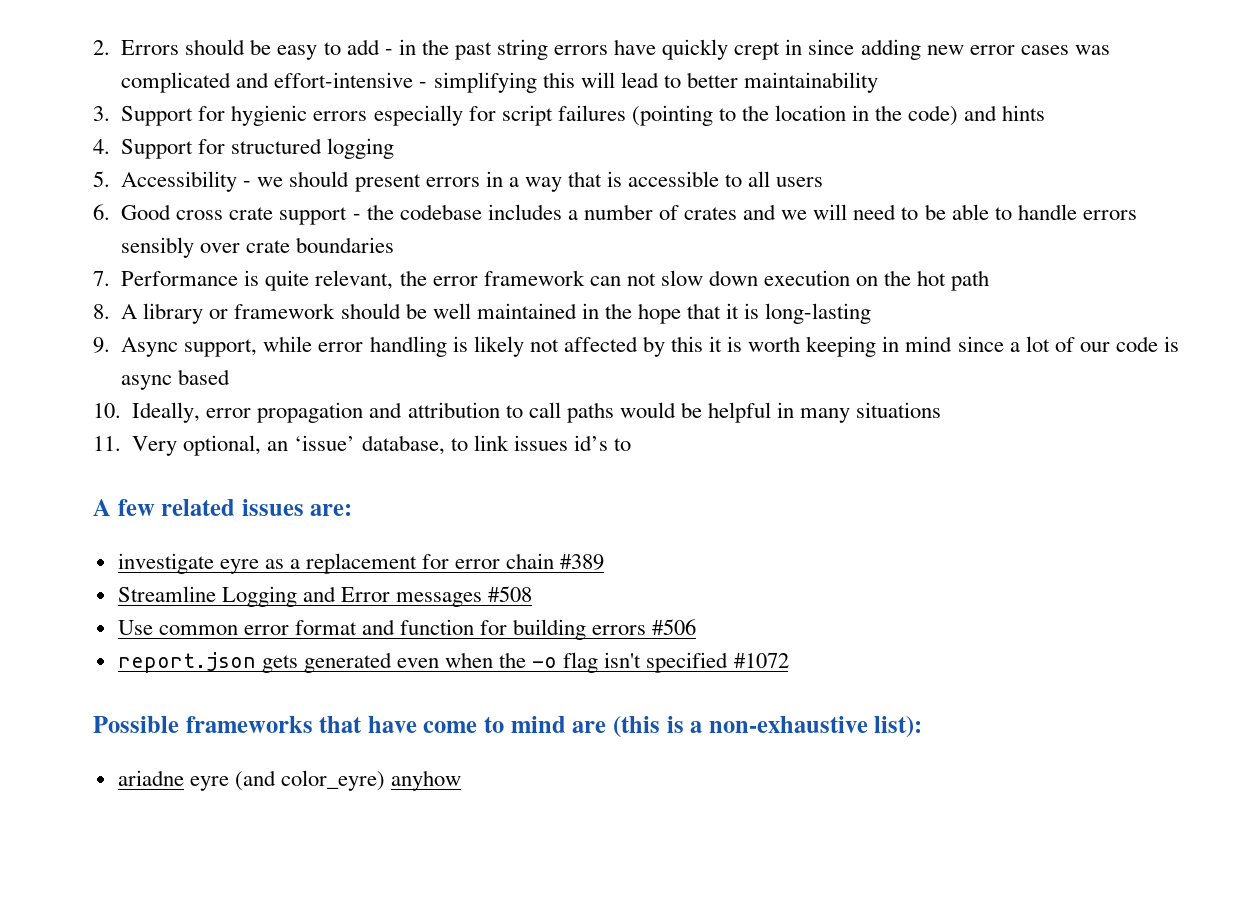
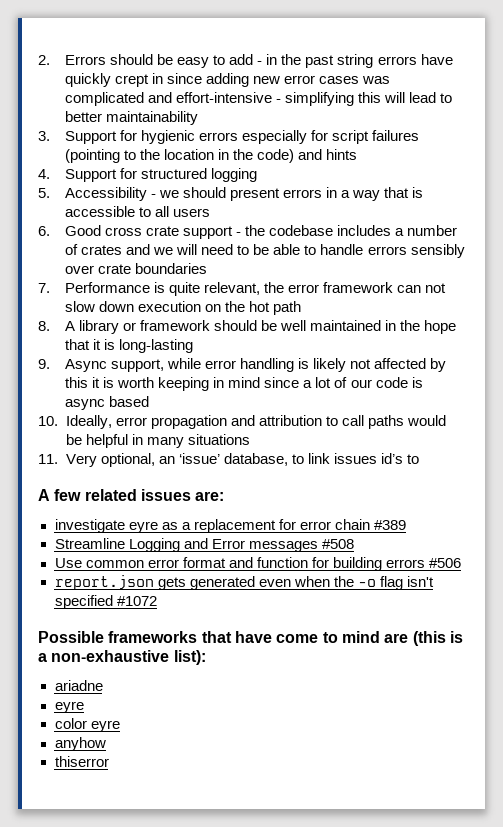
[189,770,385,791] eyre (and color_eyre) -> [54,701,84,713] [54,718,120,732] // eyre // color eyre //
(462, 780) none -> [54,756,109,767] // thiserror

